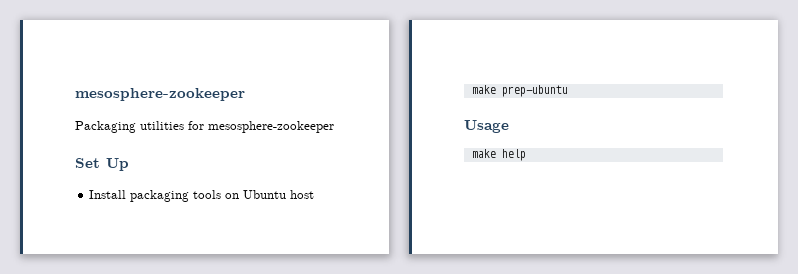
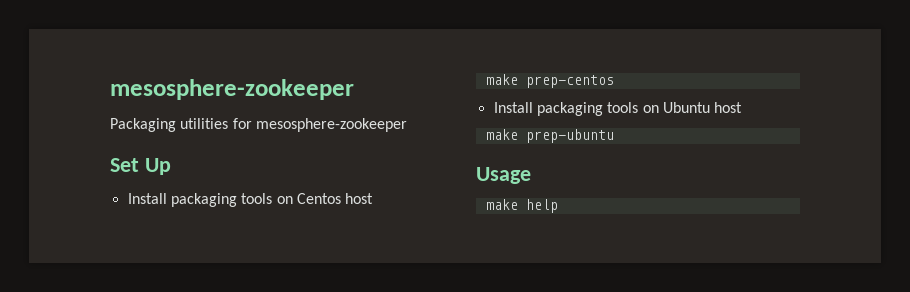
(129, 164) none -> [127,193,374,207] [485,74,614,88] // Install packaging tools on Centos host // make prep-centos

